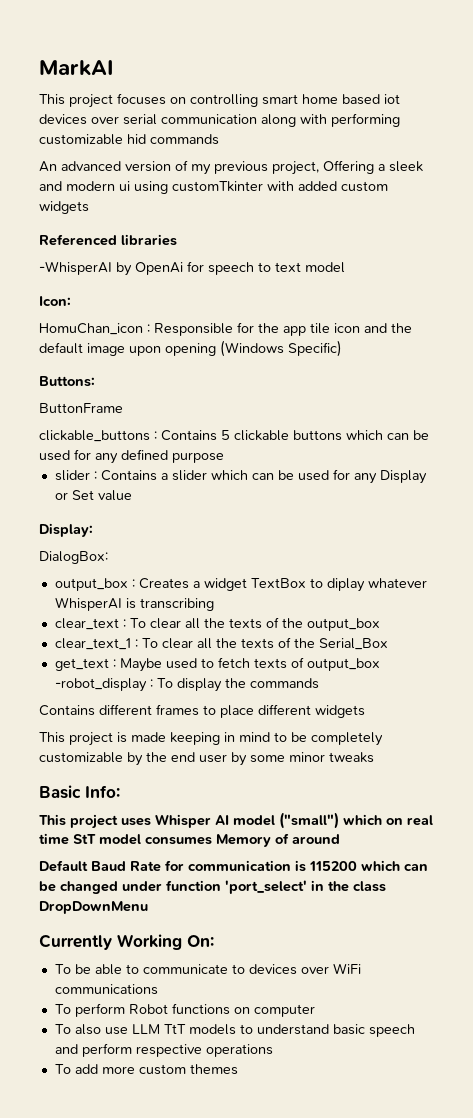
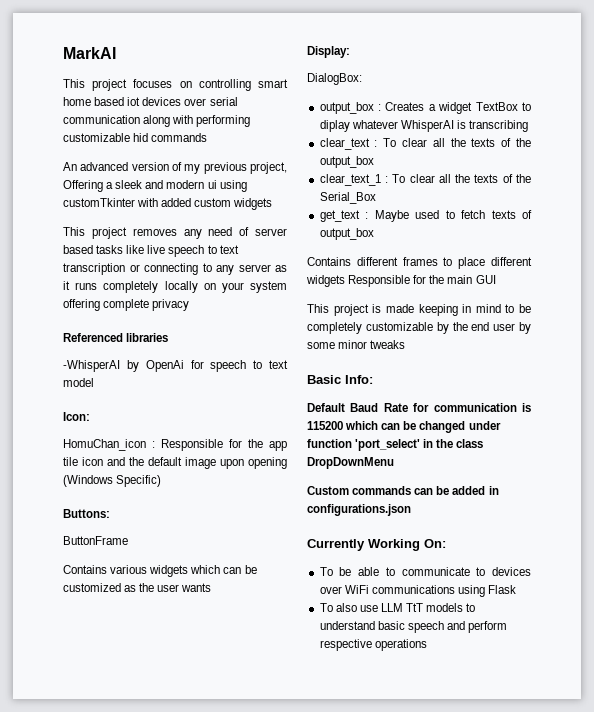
(89, 207) none -> [63,227,287,239] [63,245,239,257] [63,263,287,275] [63,281,287,293] [63,299,190,311] // This project removes any need of server based tasks like live speech to text transcription or connecting to any server as it runs completely locally on your system offering complete privacy
[39,430,429,442] [39,449,224,464] [54,469,427,484] [54,490,132,501] clickable_buttons : Contains 5 clickable buttons which can be used for any defined purpose // slider : Contains a slider which can be used for any Display or Set value -> [63,565,257,577] [63,583,212,592] Contains various widgets which can be customized as the user wants
[54,678,319,692] -robot_display : To display the commands -> (374, 234) none
(365, 711) none -> [348,275,496,287] Responsible for the main GUI
[39,812,433,829] [39,833,340,847] // This project uses Whisper AI model ("small") which on real time StT model consumes Memory of around -> (373, 379) none
(148, 907) none -> [307,486,499,495] [307,504,411,516] // Custom commands can be added in configurations.json
[54,1003,315,1017] // To perform Robot functions on computer -> [457,585,517,597] using Flask
[54,1064,238,1075] // To add more custom themes -> (427, 645) none

